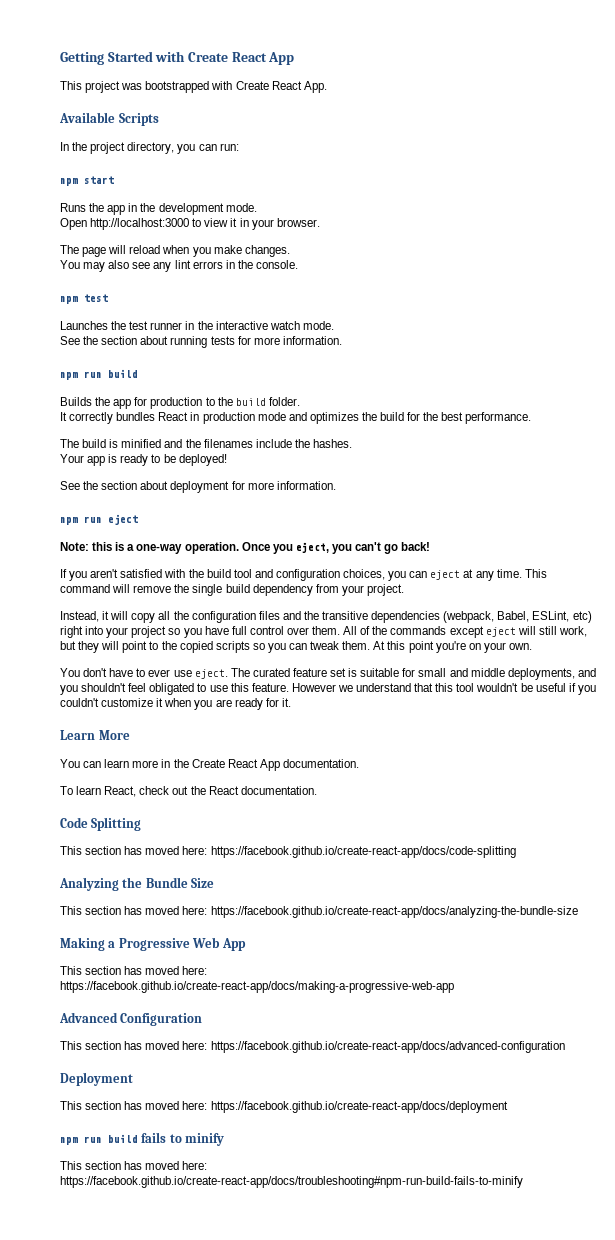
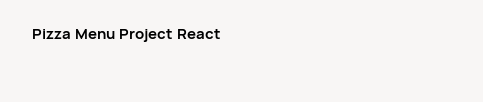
[60,51,295,65] [60,81,327,93] [59,112,159,126] [60,142,239,154] [60,176,114,186] [60,203,257,215] [60,218,320,230] [60,245,290,257] [60,260,298,272] [60,294,108,304] [60,321,334,330] [60,336,342,348] [60,369,138,380] [60,397,300,409] [60,412,532,424] [60,439,352,448] [60,454,227,466] [60,481,336,493] [60,514,138,525] [60,542,431,554] [60,569,547,581] [60,584,404,596] [60,611,592,623] [60,626,587,638] [60,641,532,653] [60,668,596,680] [60,683,596,695] [60,698,291,710] [60,730,130,740] [60,759,359,771] [60,786,317,797] [60,817,142,831] [60,846,516,858] [59,877,215,891] [60,906,578,918] [60,937,246,951] [60,966,208,975] [60,981,454,993] [59,1012,203,1026] [60,1041,565,1053] [60,1072,133,1086] [60,1101,508,1113] [60,1132,225,1146] [60,1161,208,1170] [60,1176,523,1188] Getting Started with Create React App // This project was bootstrapped with Create React App. // Available Scripts // In the project directory, you can run: // npm start // Runs the app in the development mode. // Open http://localhost:3000 to view it in your browser. // The page will reload when you make changes. // You may also see any lint errors in the console. // npm test // Launches the test runner in the interactive watch mode. // See the section about running tests for more information. // npm run build // Builds the app for production to the build folder. // It correctly bundles React in production mode and optimizes the build for the best performance. // The build is minified and the filenames include the hashes. // Your app is ready to be deployed! // See the section about deployment for more information. // npm run eject // Note: this is a one-way operation. Once you eject, you can't go back! // If you aren't satisfied with the build tool and configuration choices, you can eject at any time. This command will remove the single build dependency from your project. // Instead, it will copy all the configuration files and the transitive dependencies (webpack, Babel, ESLint, etc) right into your project so you have full control over them. All of the commands except eject will still work, but they will point to the copied scripts so you can tweak them. At this point you're on your own. // You don't have to ever use eject. The curated feature set is suitable for small and middle deployments, and you shouldn't feel obligated to use this feature. However we understand that this tool wouldn't be useful if you couldn't customize it when you are ready for it. // Learn More // You can learn more in the Create React App documentation. // To learn React, check out the React documentation. // Code Splitting // This section has moved here: https://facebook.github.io/create-react-app/docs/code-splitting // Analyzing the Bundle Size // This section has moved here: https://facebook.github.io/create-react-app/docs/analyzing-the-bundle-size // Making a Progressive Web App // This section has moved here: https://facebook.github.io/create-react-app/docs/making-a-progressive-web-app // Advanced Configuration // This section has moved here: https://facebook.github.io/create-react-app/docs/advanced-configuration // Deployment // This section has moved here: https://facebook.github.io/create-react-app/docs/deployment // npm run build fails to minify // This section has moved here: https://facebook.github.io/create-react-app/docs/troubleshooting#npm-run-build-fails-to-minify -> [32,29,222,42] Pizza Menu Project React

